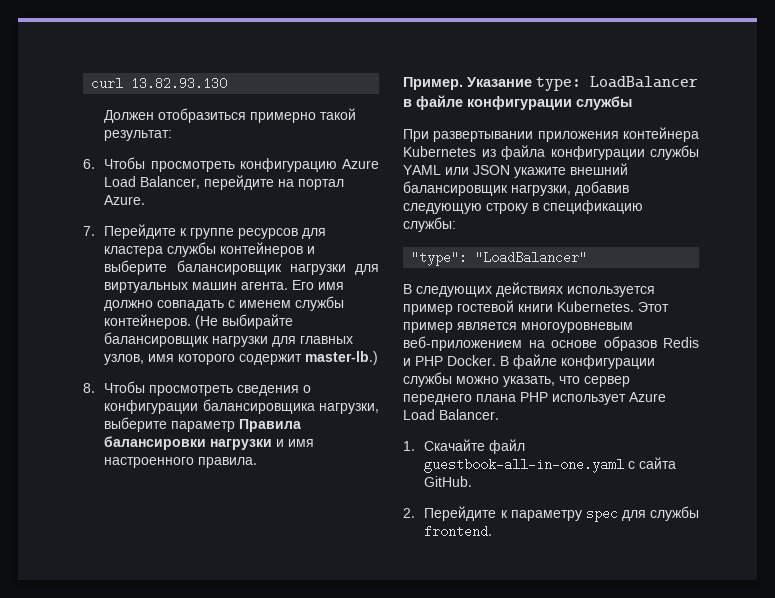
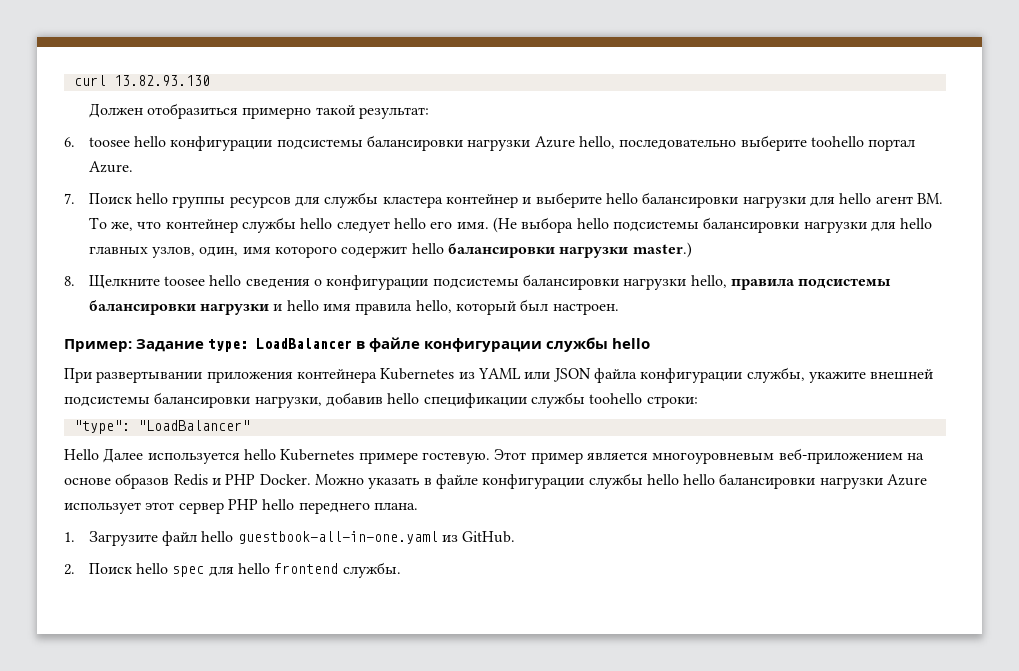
[104,157,380,172] [104,175,345,190] [104,195,146,205] [83,224,327,239] [104,242,316,257] [104,260,380,275] [104,280,345,293] [104,296,345,311] [104,314,294,329] [104,332,297,347] Чтобы просмотреть конфигурацию Azure Load Balancer, перейдите на портал Azure. // 7. Перейдите к группе ресурсов для кластера службы контейнеров и выберите балансировщик нагрузки для виртуальных машин агента. Его имя должно совпадать с именем службы контейнеров. (Не выбирайте балансировщик нагрузки для -> [88,135,916,151] [88,161,133,173] [64,192,943,208] [88,217,933,233] toosee hello конфигурации подсистемы балансировки нагрузки Azure hello, последовательно выберите toohello портал Azure. // 7. Поиск hello группы ресурсов для службы кластера контейнер и выберите hello балансировки нагрузки для hello агент ВМ. То же, что контейнер службы hello следует hello его имя. (Не выбора hello подсистемы балансировки нагрузки для hello
(145, 359) none -> [199,246,239,257] один,
[305,351,379,365] [83,381,312,396] [104,399,379,414] [104,417,302,432] [104,436,315,450] [104,457,258,468] [403,77,532,90] master-lb.) // 8. Чтобы просмотреть сведения о конфигурации балансировщика нагрузки, выберите параметр Правила балансировки нагрузки и имя настроенного правила. // Пример. Указание -> [411,242,692,258] [64,274,892,290] [88,299,619,315] [64,339,205,352] hello балансировки нагрузки master.) // 8. Щелкните toosee hello сведения о конфигурации подсистемы балансировки нагрузки hello, правила подсистемы балансировки нагрузки и hello имя правила hello, который был настроен. // Пример: Задание
(632, 103) none -> [612,338,651,349] hello
[501,145,699,160] [403,163,628,178] [403,181,629,196] [403,200,643,214] [403,217,456,232] [411,251,588,266] [403,282,655,297] [403,300,634,315] файла конфигурации службы YAML или JSON укажите внешний балансировщик нагрузки, добавив следующую строку в спецификацию службы: // "type": "LoadBalancer" // В следующих действиях используется пример гостевой книги Kubernetes. -> [477,367,934,383] [64,392,698,408] [73,420,250,434] [64,448,490,464] YAML или JSON файла конфигурации службы, укажите внешней подсистемы балансировки нагрузки, добавив hello спецификации службы toohello строки: // "type": "LoadBalancer" // Hello Далее используется hello Kubernetes примере гостевую.
[500,354,655,369] [403,372,630,387] [403,392,666,405] [403,409,499,420] [403,439,526,454] [424,457,677,473] [424,476,473,487] [403,506,699,522] [424,525,493,538] В файле конфигурации службы можно указать, что сервер переднего плана PHP использует Azure Load Balancer. // 1. Скачайте файл guestbook-all-in-one.yaml с сайта GitHub. // 2. Перейдите к параметру spec для службы frontend. -> [314,473,928,489] [64,499,418,514] [64,531,516,546] [64,562,401,578] Можно указать в файле конфигурации службы hello hello балансировки нагрузки Azure использует этот сервер PHP hello переднего плана. // 1. Загрузите файл hello guestbook-all-in-one.yaml из GitHub. // 2. Поиск hello spec для hello frontend службы.

